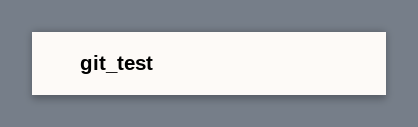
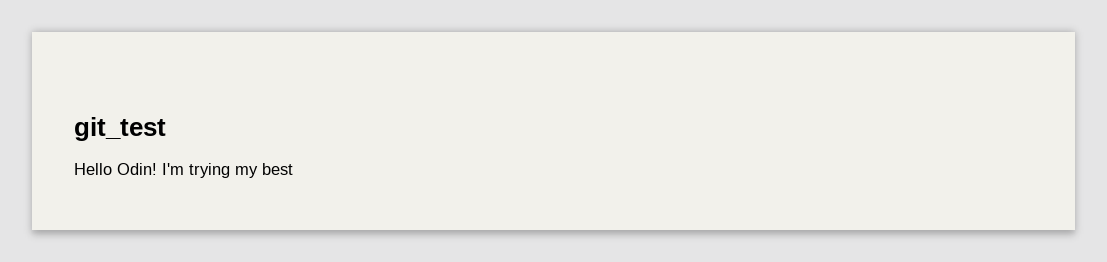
(153, 64) none -> [74,163,293,178] // Hello Odin! I'm trying my best

